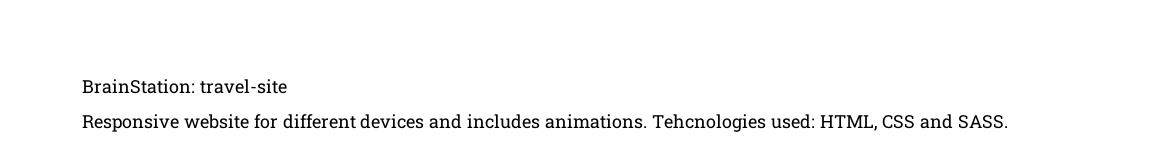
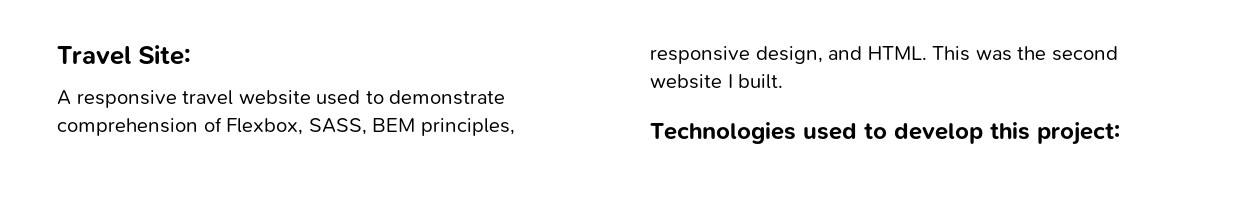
[82,79,287,94] [82,114,1009,132] BrainStation: travel-site // Responsive website for different devices and includes animations. Tehcnologies used: HTML, CSS and SASS. -> [57,45,192,65] [57,90,506,108] [57,117,515,136] [650,46,1118,64] [650,74,784,89] [650,122,1120,145] Travel Site: // A responsive travel website used to demonstrate comprehension of Flexbox, SASS, BEM principles, responsive design, and HTML. This was the second website I built. // Technologies used to develop this project:

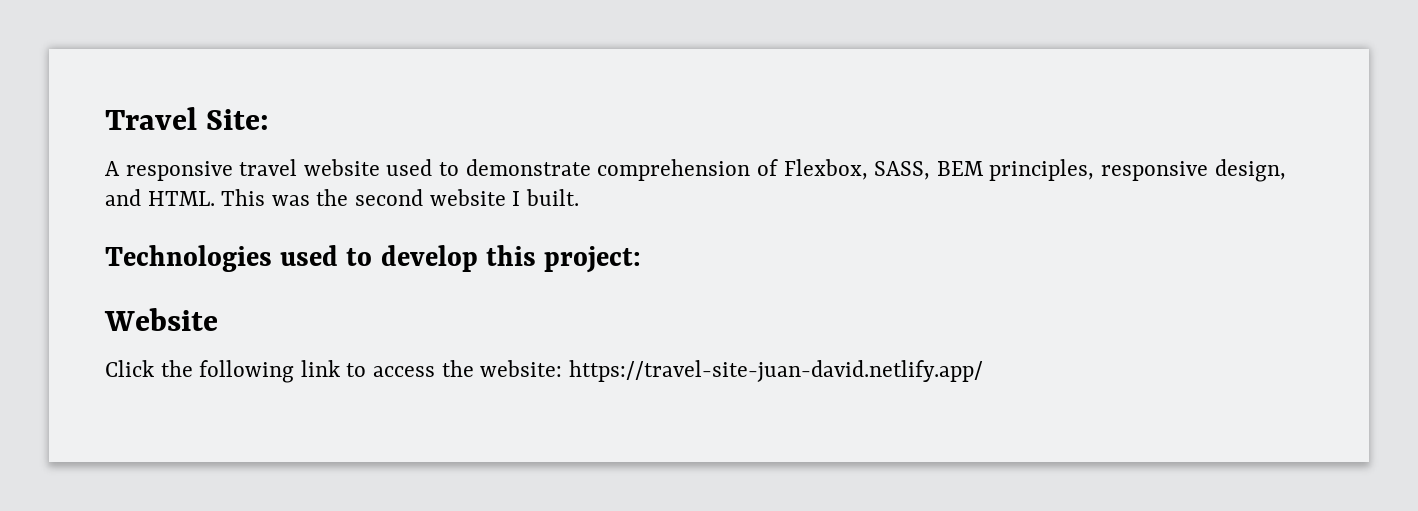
(1120, 133) none -> [104,308,218,331] [105,360,983,383] // Website // Click the following link to access the website: https://travel-site-juan-david.netlify.app/

